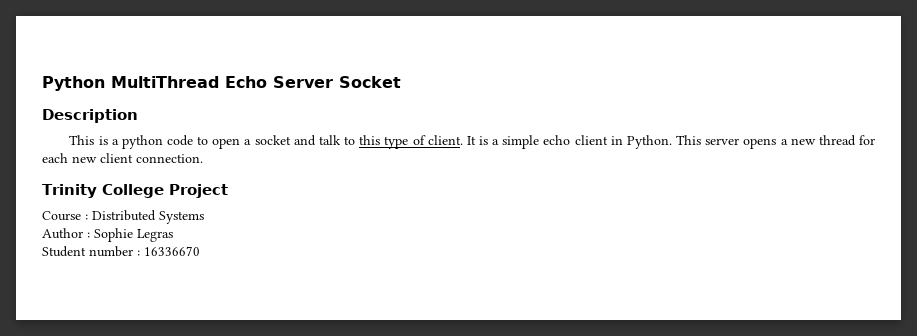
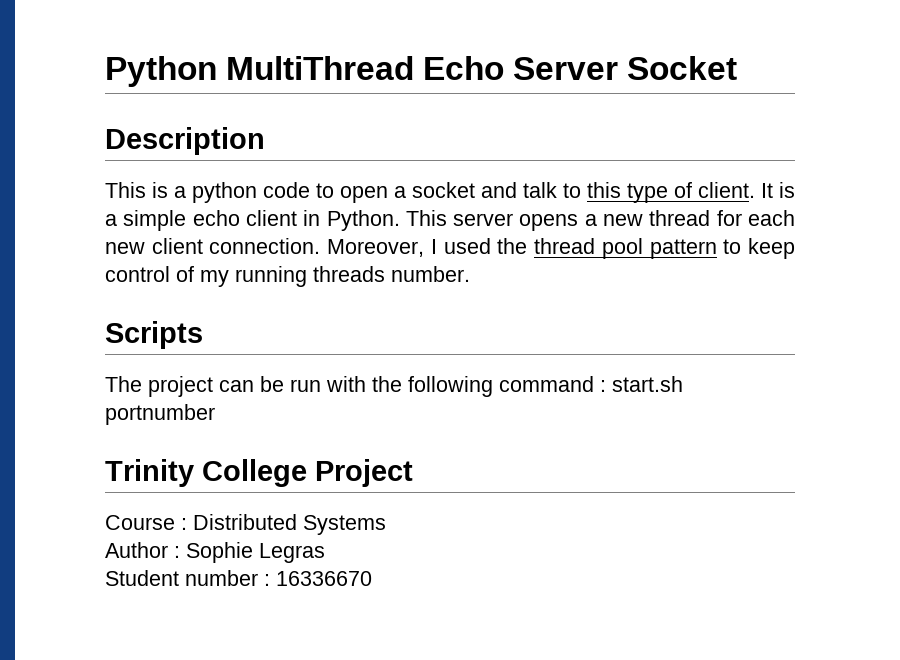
(203, 158) none -> [327,238,796,259] [105,266,470,287] [105,321,203,349] [105,376,683,397] [105,404,215,425] Moreover, I used the thread pool pattern to keep control of my running threads number. // Scripts // The project can be run with the following command : start.sh portnumber

